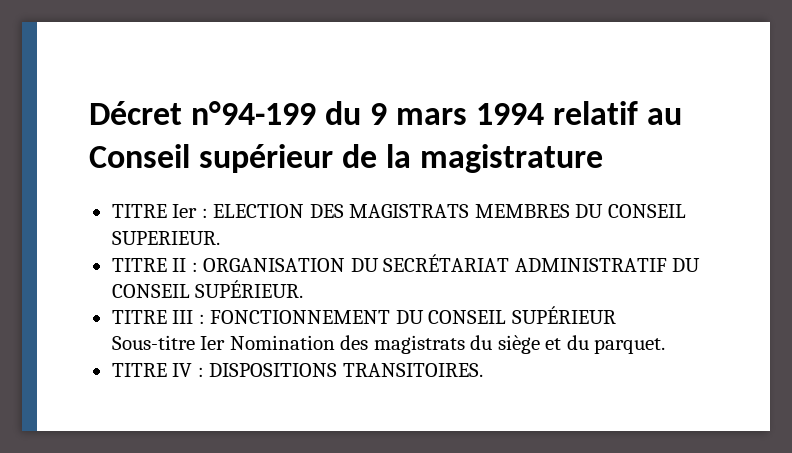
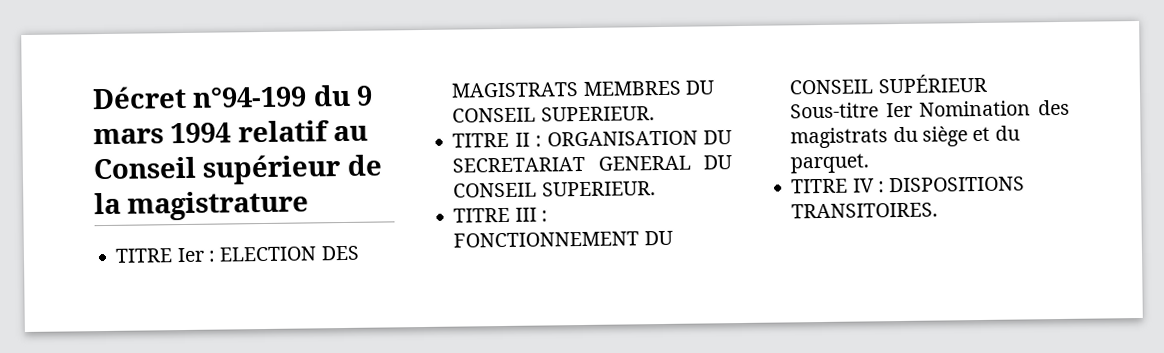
[383,254,701,272] [111,280,304,298] SECRÉTARIAT ADMINISTRATIF DU CONSEIL SUPÉRIEUR. -> [452,155,732,173] [453,181,656,198] SECRETARIAT GENERAL DU CONSEIL SUPERIEUR.

